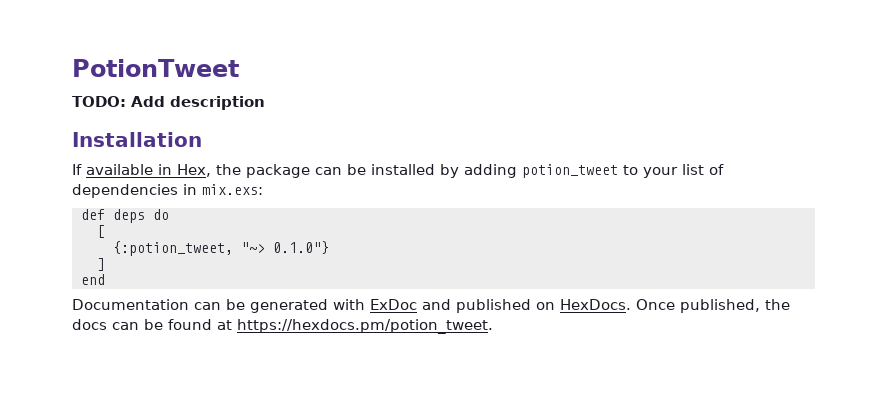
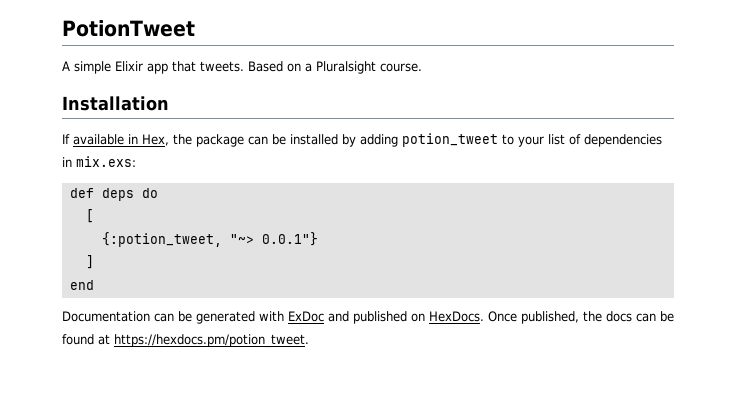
[72,96,265,110] TODO: Add description -> [62,61,422,74] A simple Elixir app that tweets. Based on a Pluralsight course.
[273,241,329,254] 0.1.0"} -> [261,232,318,246] 0.0.1"}

